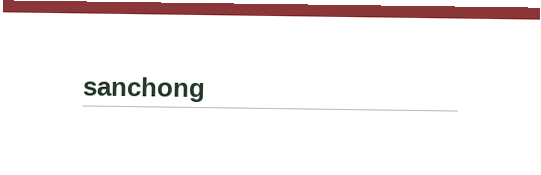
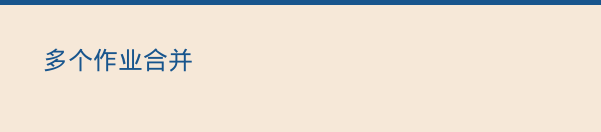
[82,76,206,103] sanchong -> [43,48,193,72] 多个作业合并

